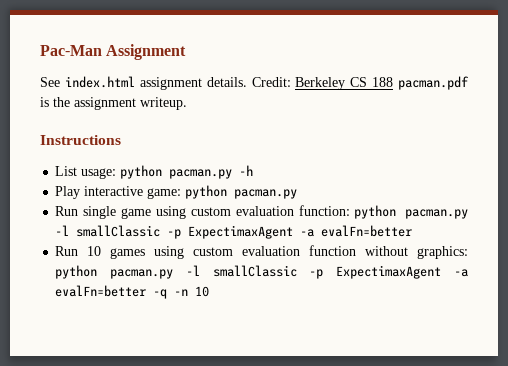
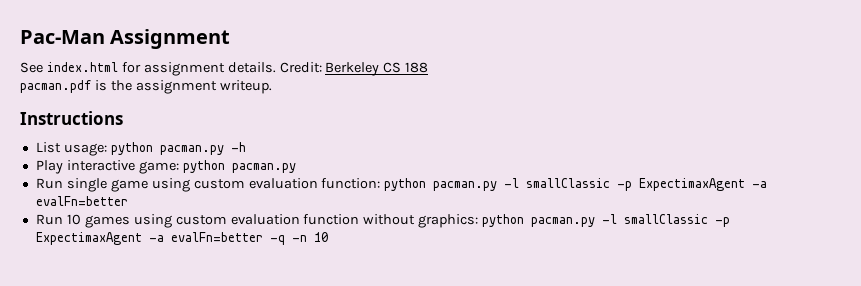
(135, 82) none -> [121,62,141,73] for
(394, 82) none -> (429, 67) //

